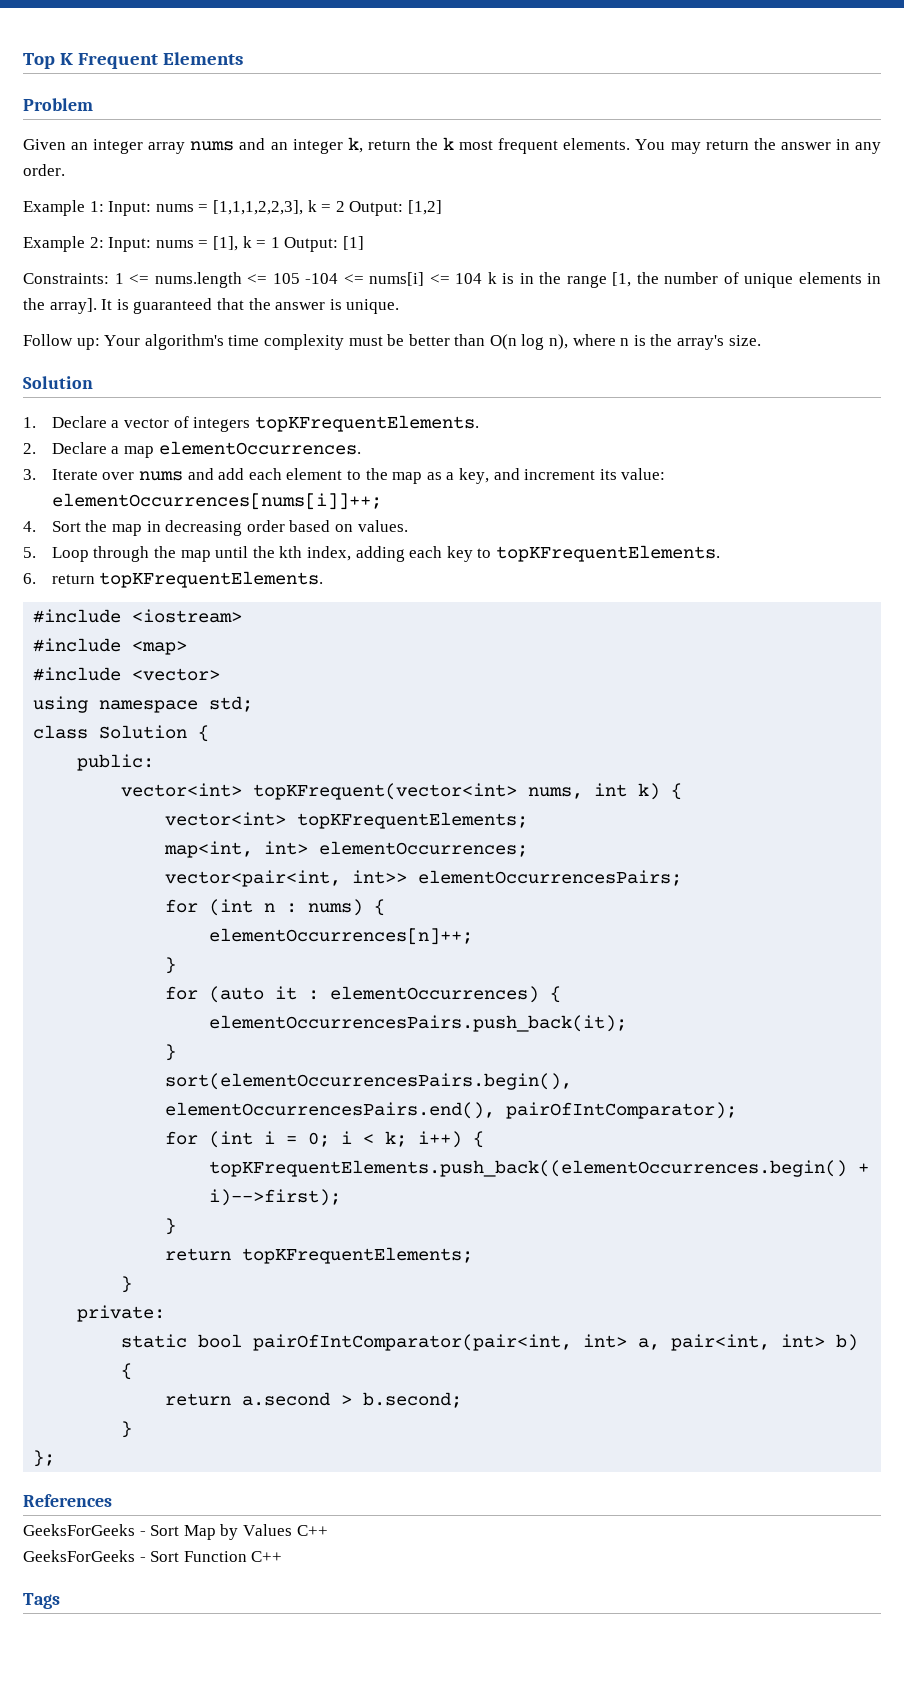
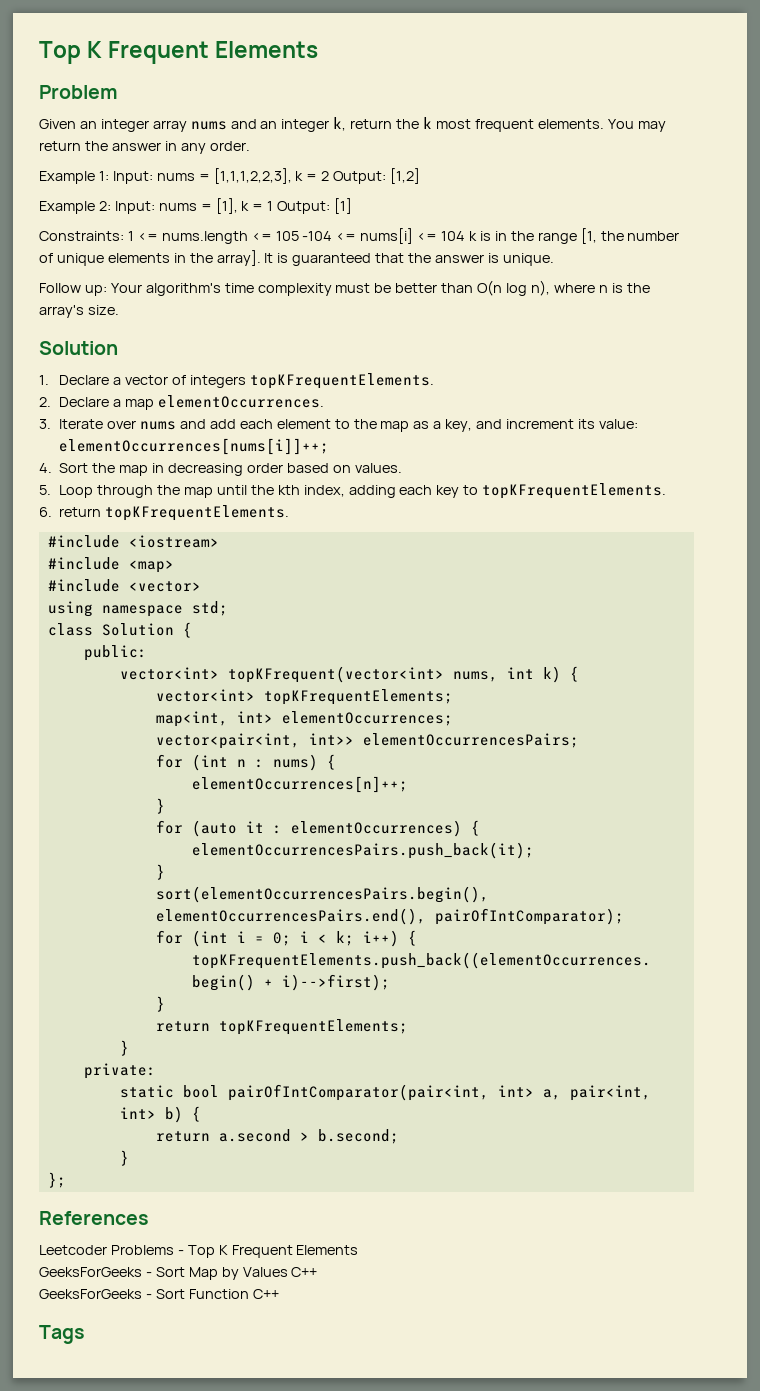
(112, 1500) none -> [39,1245,359,1258] // Leetcoder Problems - Top K Frequent Elements

